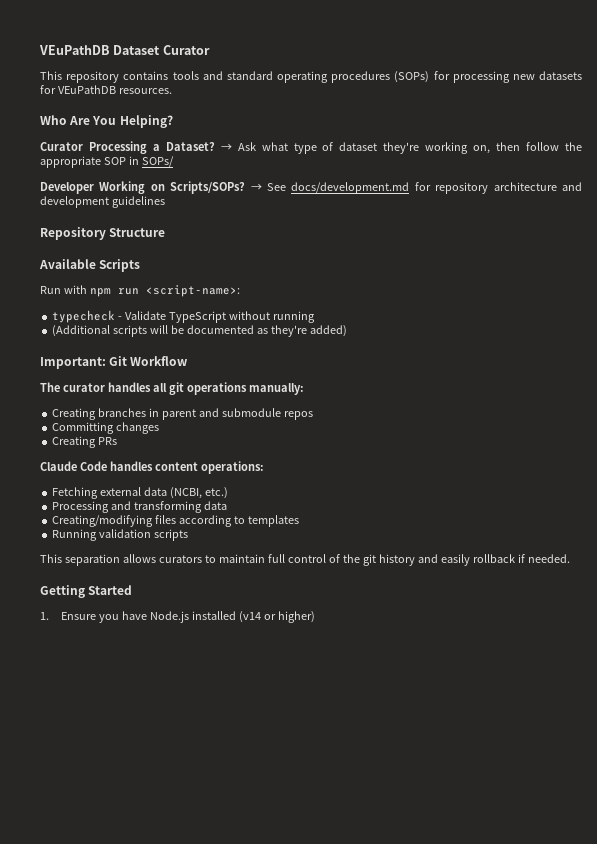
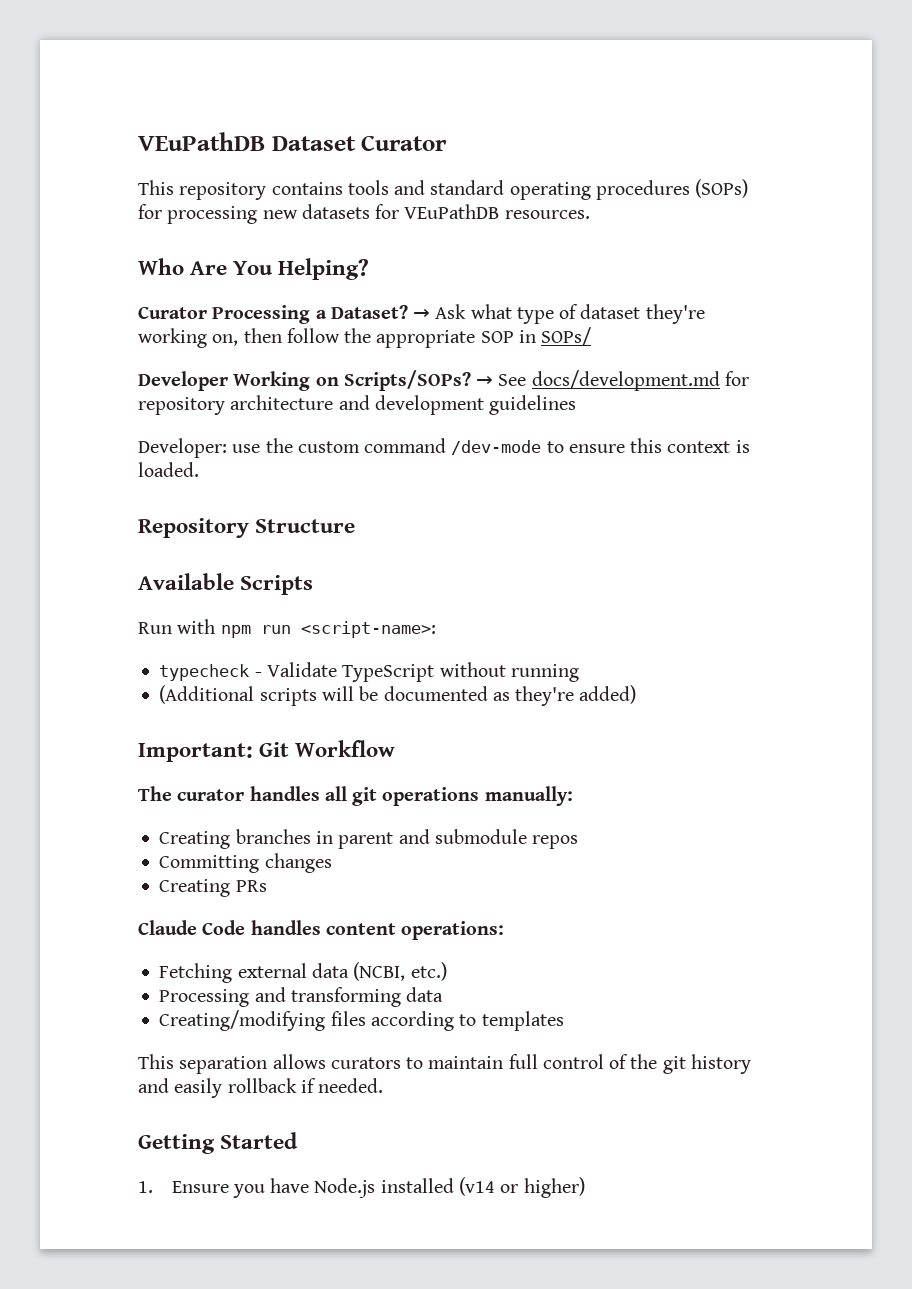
(165, 202) none -> [138,438,750,458] [138,462,199,477] // Developer: use the custom command /dev-mode to ensure this context is loaded.
[52,529,189,541] // Running validation scripts -> (564, 1021) none

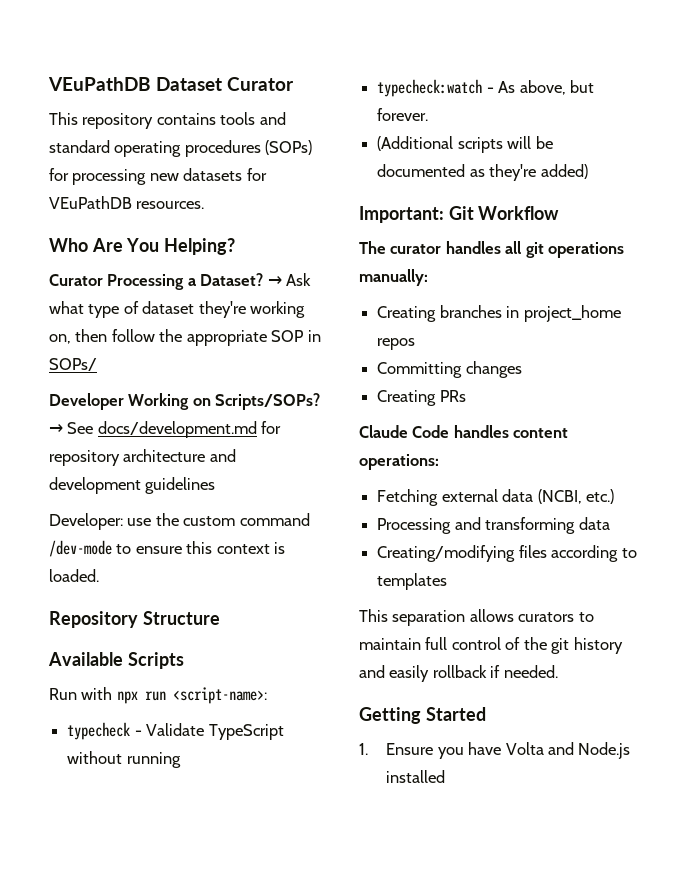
[220,625,251,638] npm -> [116,691,138,704] npx
(579, 673) none -> [377,79,594,97] [377,108,429,121] // typecheck:watch - As above, but forever.
[338,829,527,849] parent and submodule -> [523,305,621,322] project_home
[314,1177,585,1198] Node.js installed (v14 or higher) -> [505,742,631,759] [386,770,446,783] Volta and Node.js installed

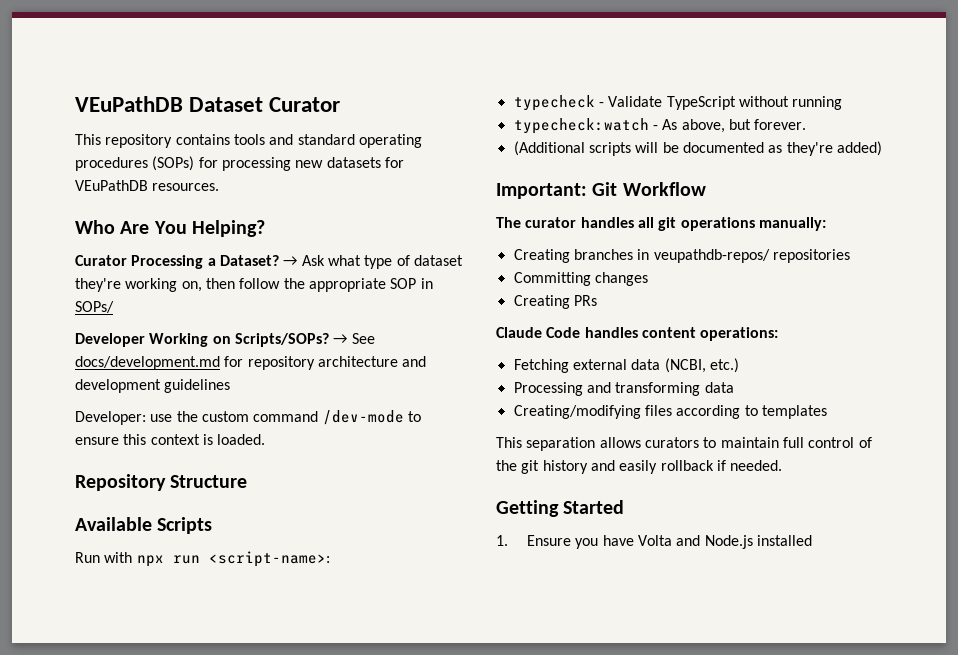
[523,305,621,322] [377,338,416,350] project_home repos -> [653,249,850,263] veupathdb-repos/ repositories

